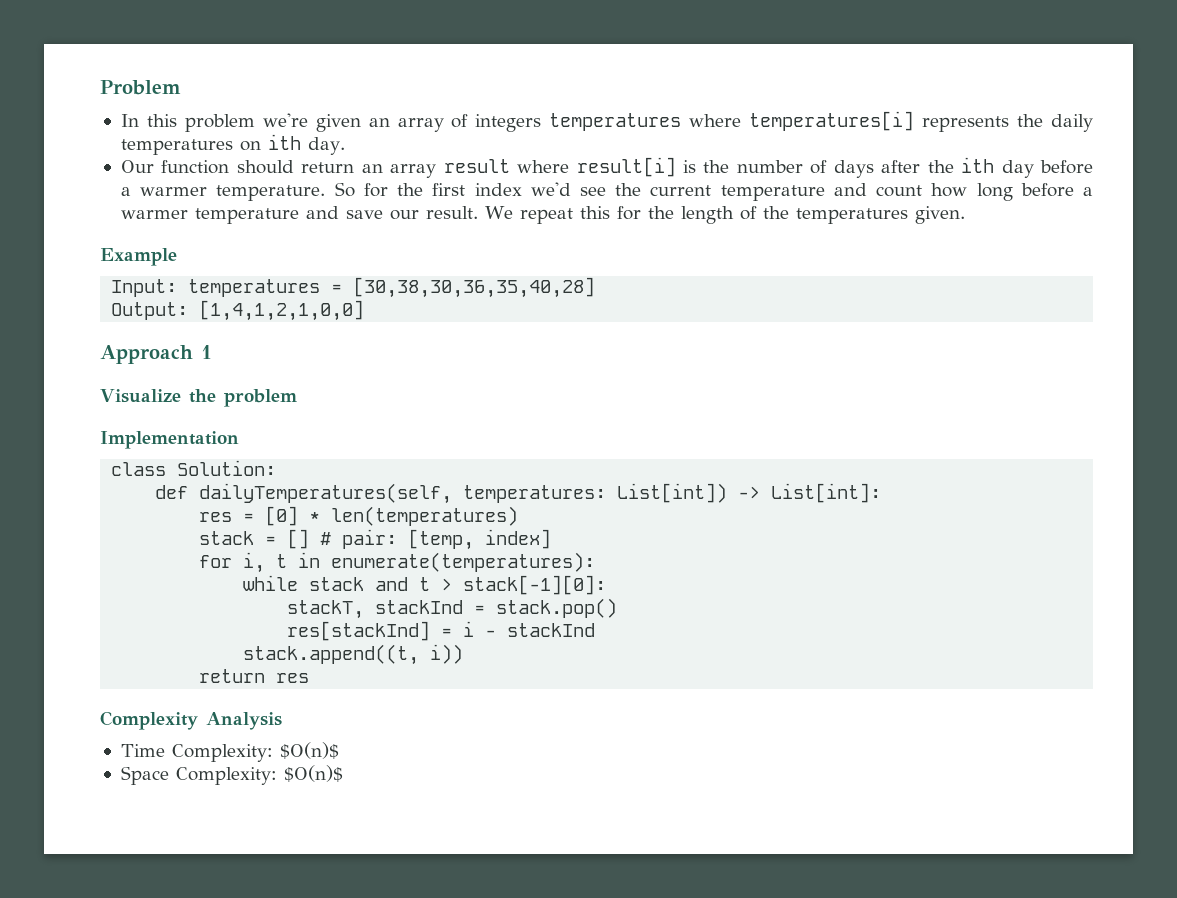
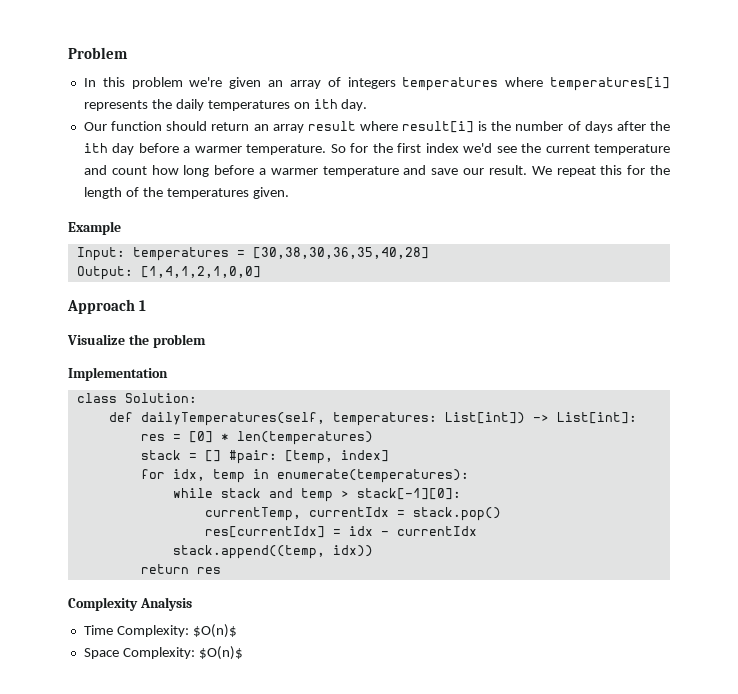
[320,529,398,549] # pair: -> [228,450,277,464] #pair:
[243,552,288,573] i, t -> [172,469,245,483] idx, temp
[419,577,431,591] t -> [300,488,333,502] temp
[287,600,464,619] stackT, stackInd -> [204,507,389,521] currentTemp, currentIdx
[287,621,596,641] [243,644,464,665] res[stackInd] = i - stackInd // stack.append((t, i)) -> [204,526,477,538] [172,545,373,559] res[currentIdx] = idx - currentIdx // stack.append((temp, idx))

